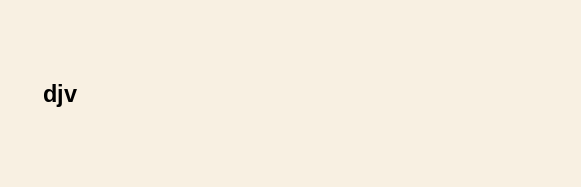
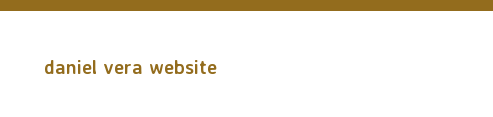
[43,84,77,107] djv -> [44,60,217,74] daniel vera website

